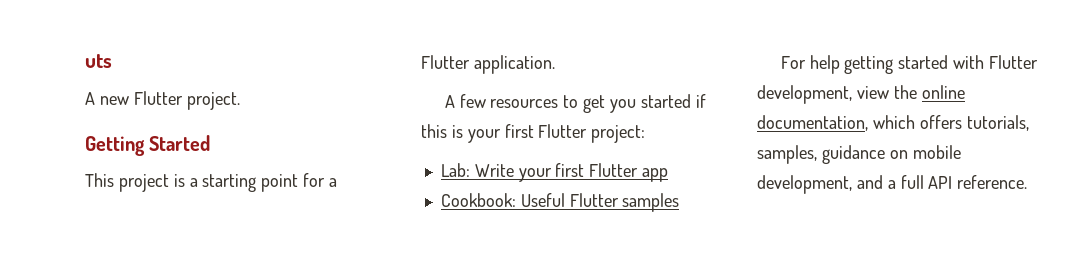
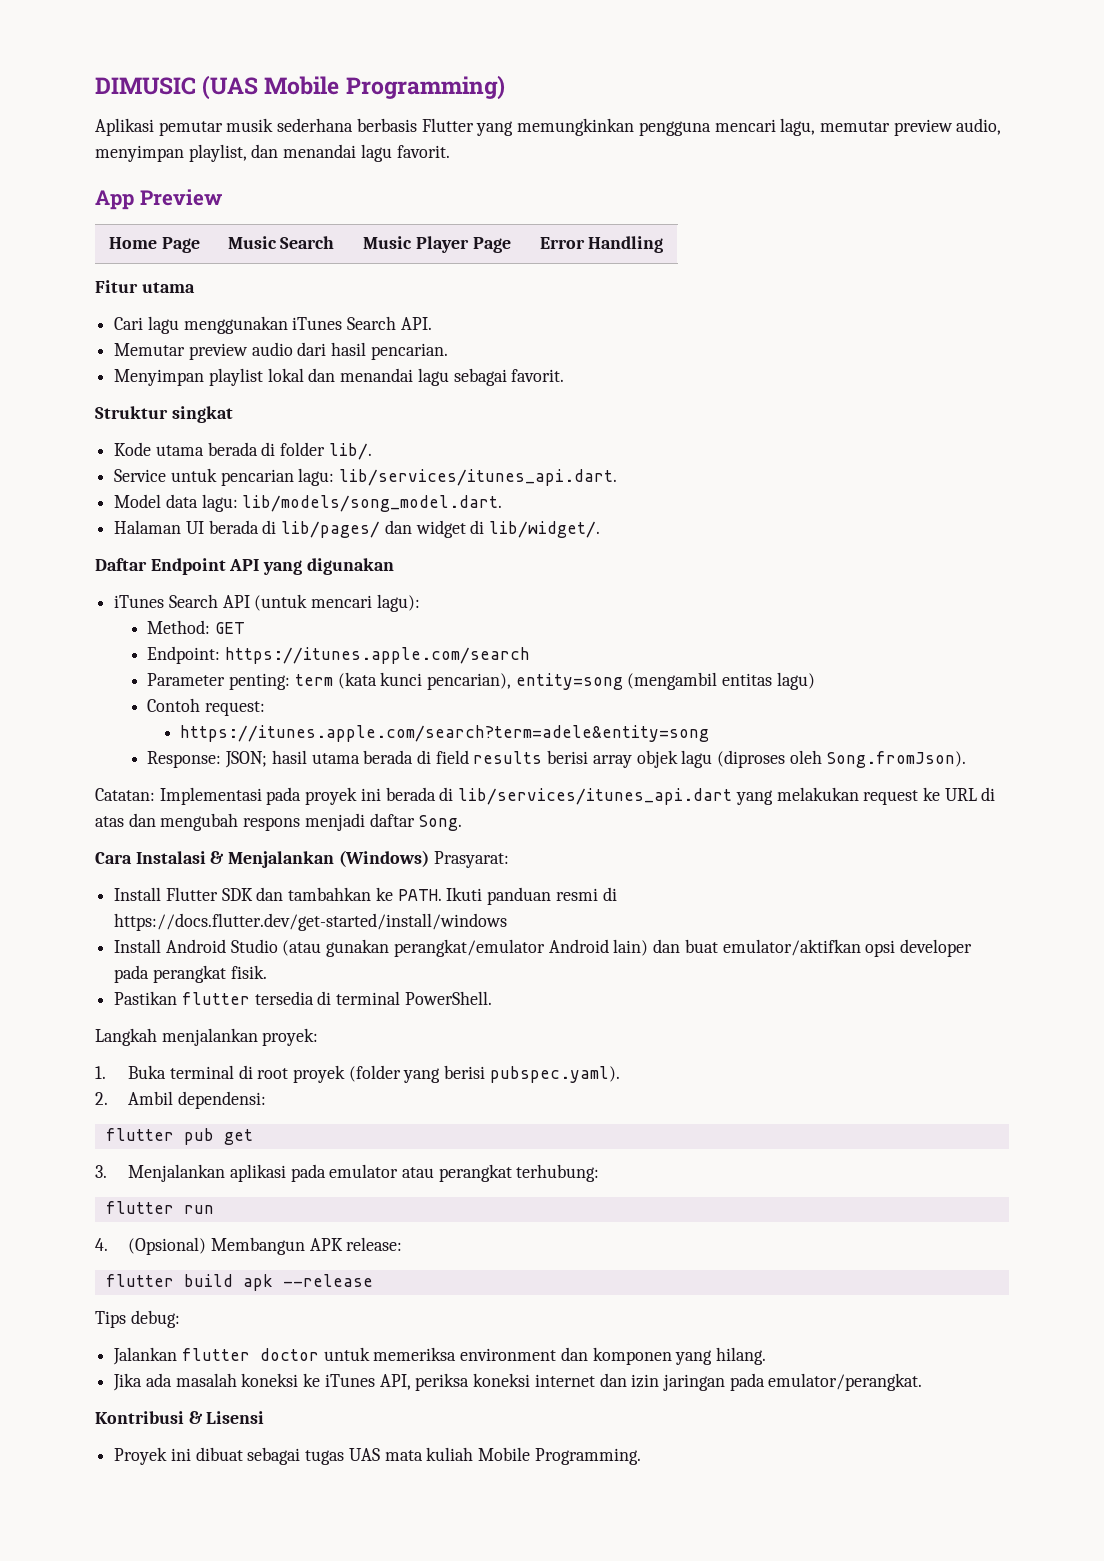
[85,54,112,68] [85,91,240,110] [85,135,211,156] [85,173,338,192] [421,55,555,74] [444,94,706,113] [421,124,646,143] [440,163,669,182] [440,193,680,212] [780,55,1039,74] [757,85,965,104] [757,115,1029,131] [757,145,961,164] [757,175,1028,194] uts // A new Flutter project. // Getting Started // This project is a starting point for a Flutter application. // A few resources to get you started if this is your first Flutter project: // Lab: Write your first Flutter app // Cookbook: Useful Flutter samples // For help getting started with Flutter development, view the online documentation, which offers tutorials, samples, guidance on mobile development, and a full API reference. -> [95,75,505,100] [95,118,1002,136] [95,144,450,162] [95,189,222,210] [109,237,200,253] [227,236,335,249] [363,236,511,253] [539,236,664,253] [95,280,195,293] [114,316,432,334] [114,342,448,360] [114,368,565,386] [95,406,233,423] [114,442,372,460] [114,468,618,486] [114,494,503,512] [114,520,601,538] [95,558,394,575] [114,594,420,612] [147,620,246,634] [147,646,531,664] [147,672,815,690] [147,698,266,716] [180,725,710,742] [147,750,967,768] [95,787,996,805] [95,813,463,831] [95,850,509,868] [114,887,617,905] [114,913,508,931] [114,939,972,957] [114,965,267,983] [114,991,492,1005] [95,1028,319,1046] [95,1065,620,1083] [95,1091,266,1109] [105,1128,253,1145] [95,1164,600,1182] [105,1201,214,1214] [95,1237,403,1255] [105,1274,373,1291] [95,1310,180,1328] [113,1347,767,1365] [113,1373,923,1391] [95,1411,265,1424] [114,1447,641,1465] DIMUSIC (UAS Mobile Programming) // Aplikasi pemutar musik sederhana berbasis Flutter yang memungkinkan pengguna mencari lagu, memutar preview audio, menyimpan playlist, dan menandai lagu favorit. // App Preview // Home Page | Music Search | Music Player Page | Error Handling // Fitur utama // Cari lagu menggunakan iTunes Search API. // Memutar preview audio dari hasil pencarian. // Menyimpan playlist lokal dan menandai lagu sebagai favorit. // Struktur singkat // Kode utama berada di folder lib/. // Service untuk pencarian lagu: lib/services/itunes_api.dart. // Model data lagu: lib/models/song_model.dart. // Halaman UI berada di lib/pages/ dan widget di lib/widget/. // Daftar Endpoint API yang digunakan // iTunes Search API (untuk mencari lagu): // Method: GET // Endpoint: https://itunes.apple.com/search // Parameter penting: term (kata kunci pencarian), entity=song (mengambil entitas lagu) // Contoh request: // https://itunes.apple.com/search?term=adele&entity=song // Response: JSON; hasil utama berada di field results berisi array objek lagu (diproses oleh Song.fromJson). // Catatan: Implementasi pada proyek ini berada di lib/services/itunes_api.dart yang melakukan request ke URL di atas dan mengubah respons menjadi daftar Song. // Cara Instalasi & Menjalankan (Windows) Prasyarat: // Install Flutter SDK dan tambahkan ke PATH. Ikuti panduan resmi di https://docs.flutter.dev/get-started/install/windows // Install Android Studio (atau gunakan perangkat/emulator Android lain) dan buat emulator/aktifkan opsi developer pada perangkat fisik. // Pastikan flutter tersedia di terminal PowerShell. // Langkah menjalankan proyek: // 1. Buka terminal di root proyek (folder yang berisi pubspec.yaml). // 2. Ambil dependensi: // flutter pub get // 3. Menjalankan aplikasi pada emulator atau perangkat terhubung: // flutter run // 4. (Opsional) Membangun APK release: // flutter build apk --release // Tips debug: // Jalankan flutter doctor untuk memeriksa environment dan komponen yang hilang. // Jika ada masalah koneksi ke iTunes API, periksa koneksi internet dan izin jaringan pada emulator/perangkat. // Kontribusi & Lisensi // Proyek ini dibuat sebagai tugas UAS mata kuliah Mobile Programming.

